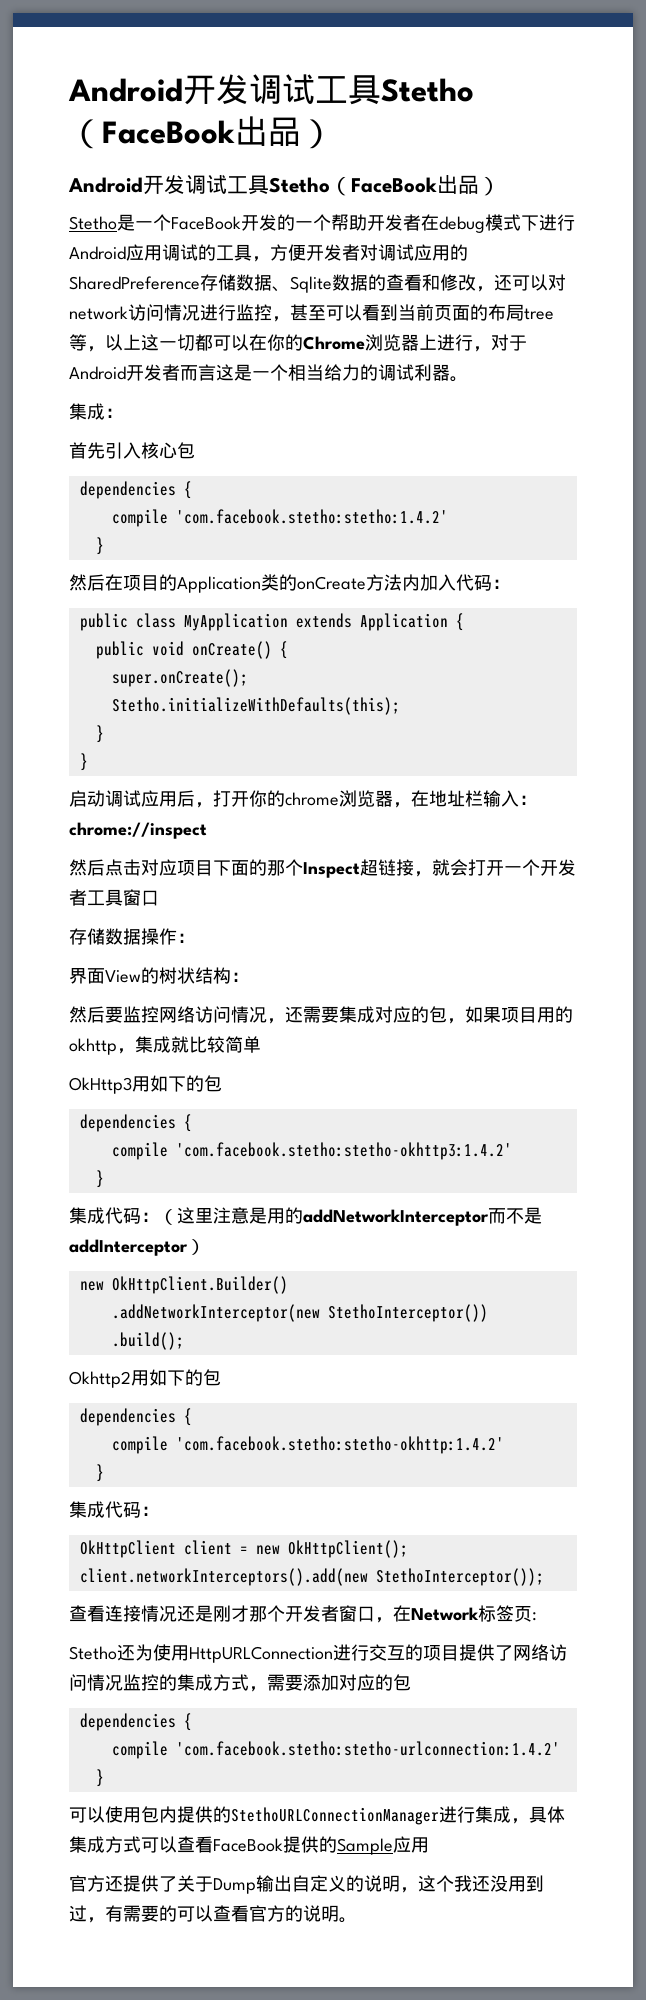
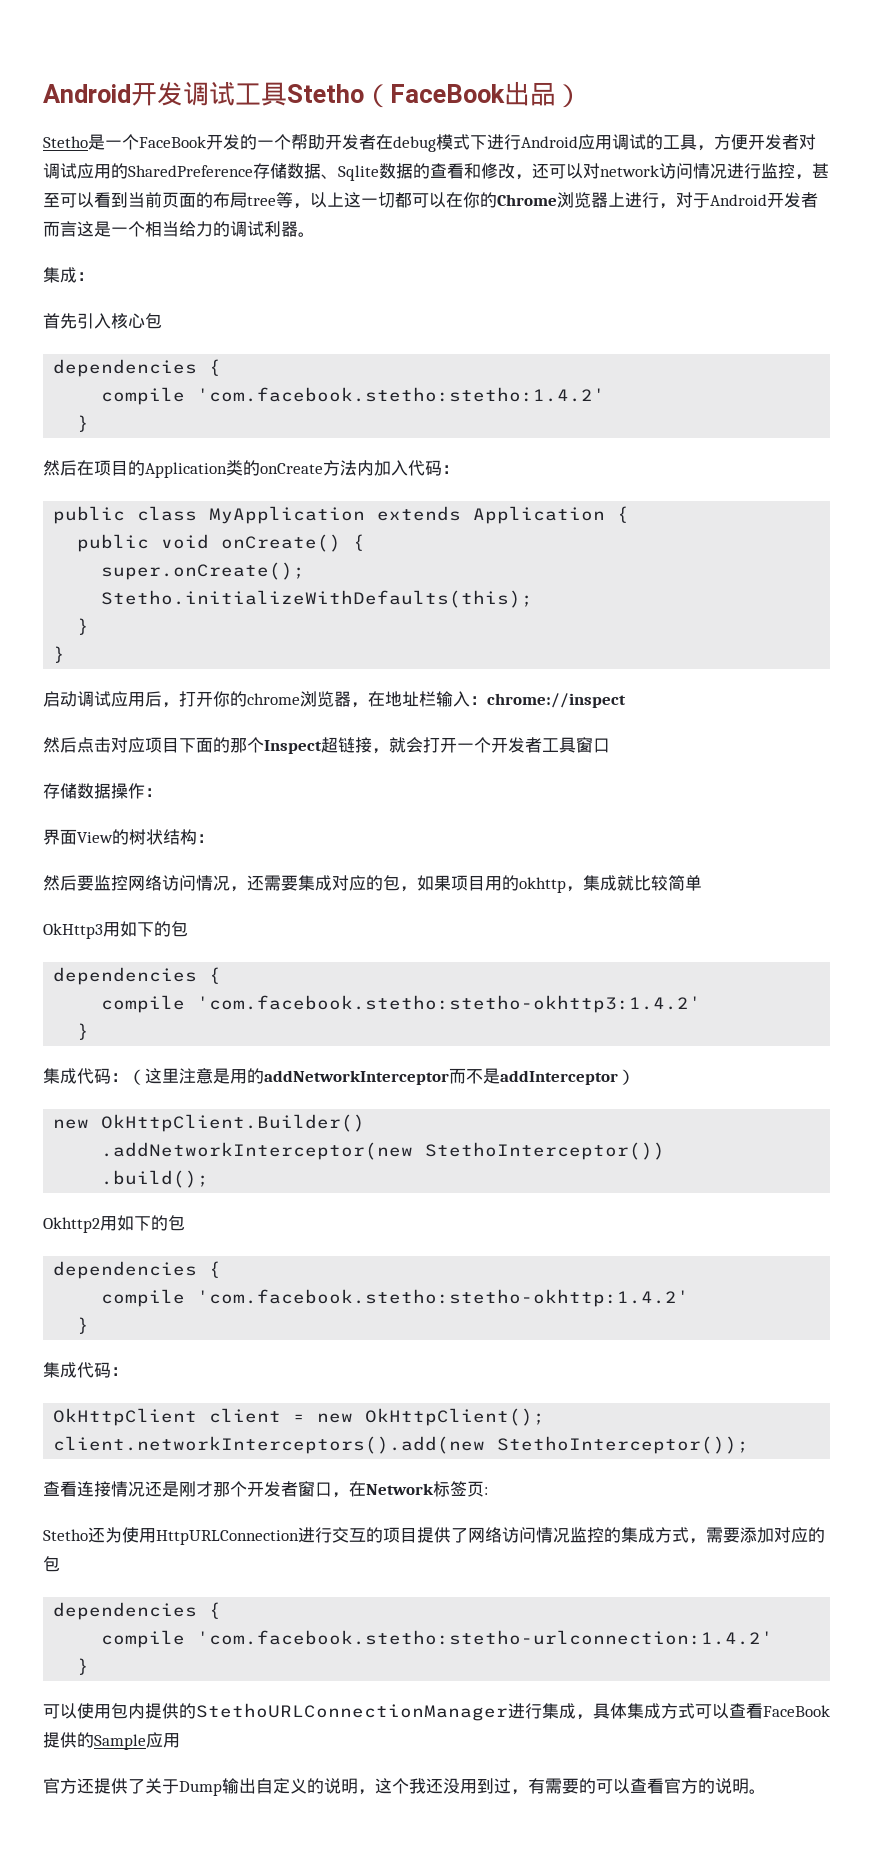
[68,74,474,105] [69,116,334,149] [68,175,500,196] Android开发调试工具Stetho（FaceBook出品） // Android开发调试工具Stetho（FaceBook出品） -> [43,81,582,108] Android开发调试工具Stetho（FaceBook出品）

